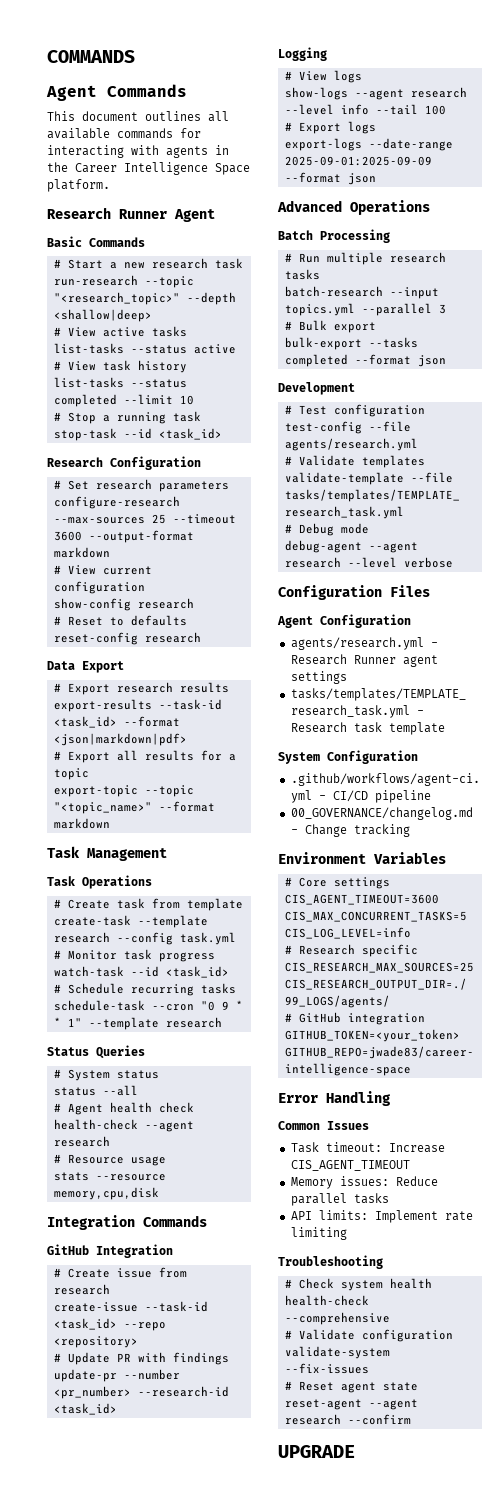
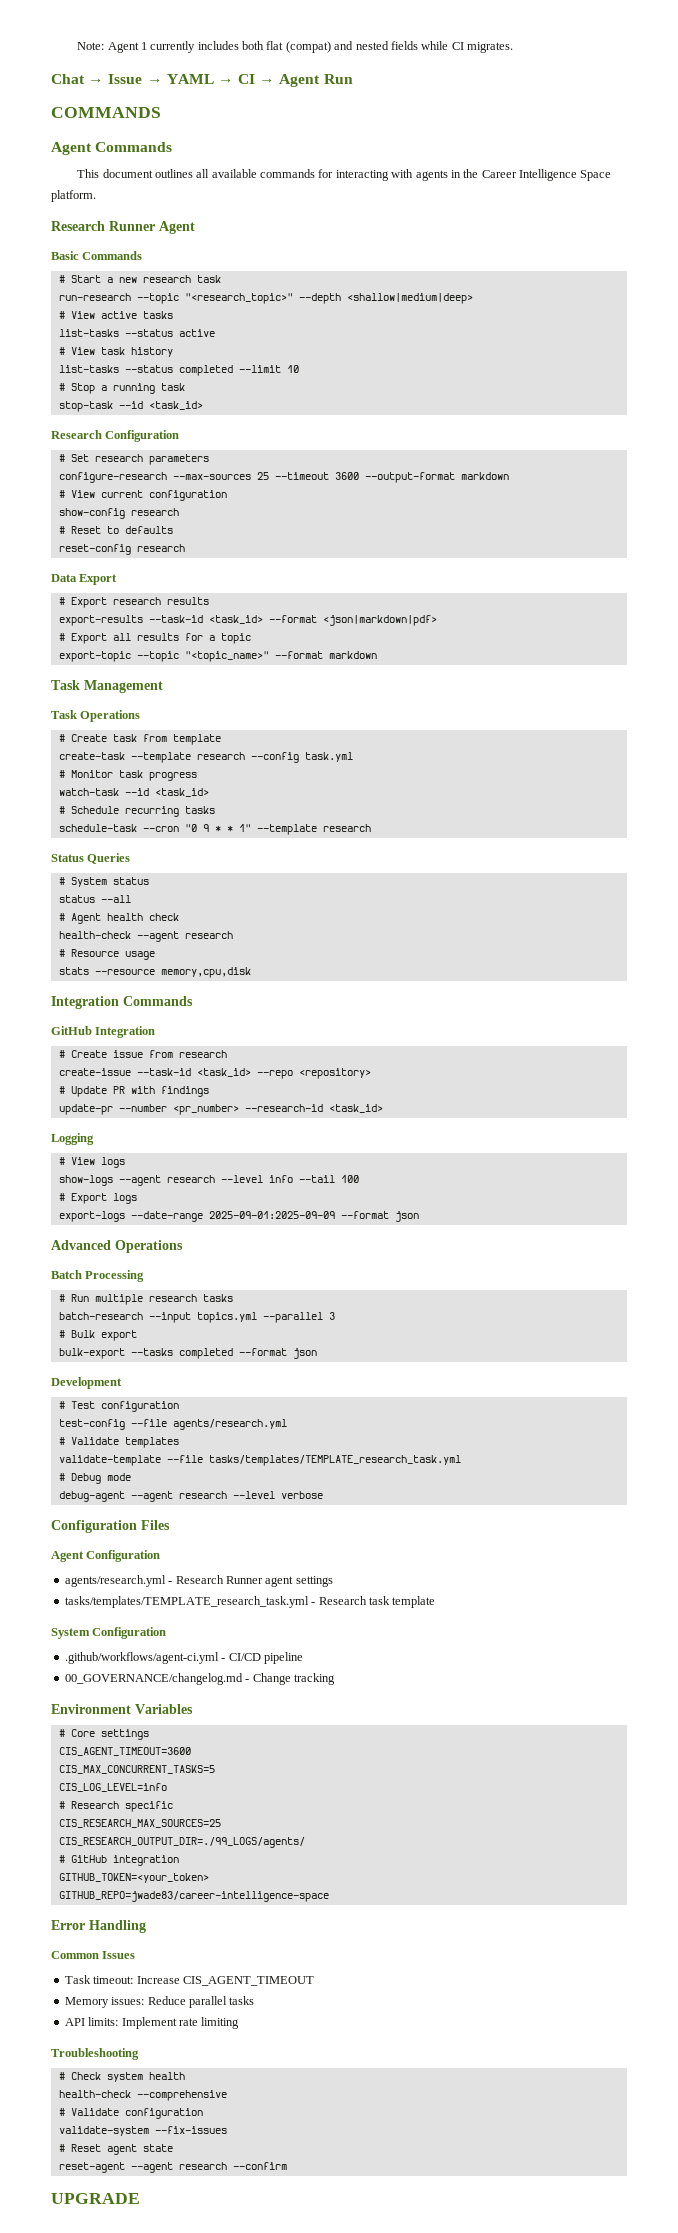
(47, 56) none -> [77,41,514,53] [51,74,353,87] Note: Agent 1 currently includes both flat (compat) and nested fields while CI migrates. // Chat → Issue → YAML → CI → Agent Run //
[53,309,152,322] <shallow|deep> -> [346,293,473,304] <shallow|medium|deep>

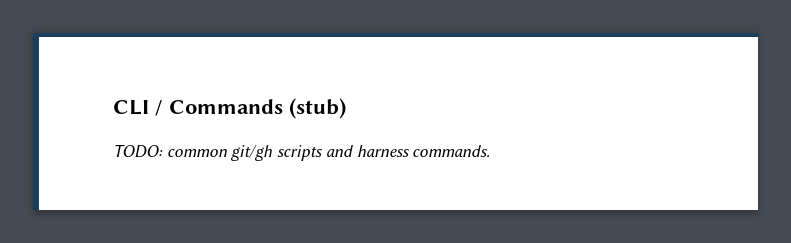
[77,41,514,53] [51,74,353,87] [51,107,161,118] [51,142,173,155] [77,169,612,181] [51,190,96,202] [51,221,195,234] [51,251,143,260] [58,275,221,283] [58,293,473,304] [58,311,173,319] [58,329,215,337] [58,347,173,357] [58,365,299,376] [58,383,185,394] [58,401,203,412] [51,430,180,442] [58,454,209,465] [58,472,509,483] [58,490,227,501] [58,508,179,519] [58,526,173,534] [58,544,185,555] [51,574,118,585] [58,597,209,608] [58,615,437,626] [58,633,251,644] [58,651,377,662] [51,680,163,693] [51,710,141,722] [58,734,221,745] [58,752,353,763] [58,770,197,781] [58,788,209,797] [58,806,215,817] [58,824,371,835] [51,853,131,864] [58,877,149,887] [58,895,131,903] [58,913,179,924] [58,931,233,942] [58,949,155,960] [58,967,251,978] [51,996,193,1009] [51,1026,156,1038] [58,1050,227,1058] [58,1068,371,1079] [58,1086,209,1097] [58,1104,383,1115] [51,1133,94,1145] [58,1157,125,1168] [58,1175,359,1186] [58,1193,137,1204] [58,1211,419,1222] [51,1240,183,1253] [51,1270,145,1282] [58,1294,233,1305] [58,1312,335,1323] [58,1330,137,1341] [58,1348,317,1359] [51,1377,122,1389] [58,1401,179,1412] [58,1419,287,1430] [58,1437,179,1448] [58,1455,461,1466] [58,1473,131,1484] [58,1491,323,1502] [51,1520,170,1533] [51,1550,161,1562] [64,1575,333,1587] [64,1596,436,1608] [51,1627,167,1639] [64,1652,303,1664] [64,1673,335,1685] [51,1704,193,1714] [58,1729,149,1740] [58,1747,191,1756] [58,1765,215,1774] [58,1783,167,1792] [58,1801,173,1812] [58,1819,221,1828] [58,1837,305,1848] [58,1855,179,1866] [58,1873,209,1883] [58,1891,329,1902] [51,1920,146,1933] [51,1951,136,1959] [64,1975,314,1986] [64,1996,255,2008] [64,2017,240,2029] [51,2048,139,2060] [58,2072,185,2082] [58,2090,227,2101] [58,2108,203,2119] [58,2126,227,2136] [58,2144,173,2155] [58,2162,287,2173] [51,2193,140,2204] Note: Agent 1 currently includes both flat (compat) and nested fields while CI migrates. // Chat → Issue → YAML → CI → Agent Run // COMMANDS // Agent Commands // This document outlines all available commands for interacting with agents in the Career Intelligence Space platform. // Research Runner Agent // Basic Commands // # Start a new research task // run-research --topic "<research_topic>" --depth <shallow|medium|deep> // # View active tasks // list-tasks --status active // # View task history // list-tasks --status completed --limit 10 // # Stop a running task // stop-task --id <task_id> // Research Configuration // # Set research parameters // configure-research --max-sources 25 --timeout 3600 --output-format markdown // # View current configuration // show-config research // # Reset to defaults // reset-config research // Data Export // # Export research results // export-results --task-id <task_id> --format <json|markdown|pdf> // # Export all results for a topic // export-topic --topic "<topic_name>" --format markdown // Task Management // Task Operations // # Create task from template // create-task --template research --config task.yml // # Monitor task progress // watch-task --id <task_id> // # Schedule recurring tasks // schedule-task --cron "0 9 * * 1" --template research // Status Queries // # System status // status --all // # Agent health check // health-check --agent research // # Resource usage // stats --resource memory,cpu,disk // Integration Commands // GitHub Integration // # Create issue from research // create-issue --task-id <task_id> --repo <repository> // # Update PR with findings // update-pr --number <pr_number> --research-id <task_id> // Logging // # View logs // show-logs --agent research --level info --tail 100 // # Export logs // export-logs --date-range 2025-09-01:2025-09-09 --format json // Advanced Operations // Batch Processing // # Run multiple research tasks // batch-research --input topics.yml --parallel 3 // # Bulk export // bulk-export --tasks completed --format json // Development // # Test configuration // test-config --file agents/research.yml // # Validate templates // validate-template --file tasks/templates/TEMPLATE_research_task.yml // # Debug mode // debug-agent --agent research --level verbose // Configuration Files // Agent Configuration // agents/research.yml - Research Runner agent settings // tasks/templates/TEMPLATE_research_task.yml - Research task template // System Configuration // .github/workflows/agent-ci.yml - CI/CD pipeline // 00_GOVERNANCE/changelog.md - Change tracking // Environment Variables // # Core settings // CIS_AGENT_TIMEOUT=3600 // CIS_MAX_CONCURRENT_TASKS=5 // CIS_LOG_LEVEL=info // # Research specific // CIS_RESEARCH_MAX_SOURCES=25 // CIS_RESEARCH_OUTPUT_DIR=./99_LOGS/agents/ // # GitHub integration // GITHUB_TOKEN=<your_token> // GITHUB_REPO=jwade83/career-intelligence-space // Error Handling // Common Issues // Task timeout: Increase CIS_AGENT_TIMEOUT // Memory issues: Reduce parallel tasks // API limits: Implement rate limiting // Troubleshooting // # Check system health // health-check --comprehensive // # Validate configuration // validate-system --fix-issues // # Reset agent state // reset-agent --agent research --confirm // UPGRADE -> [113,98,346,119] [113,144,491,161] CLI / Commands (stub) // TODO: common git/gh scripts and harness commands.

